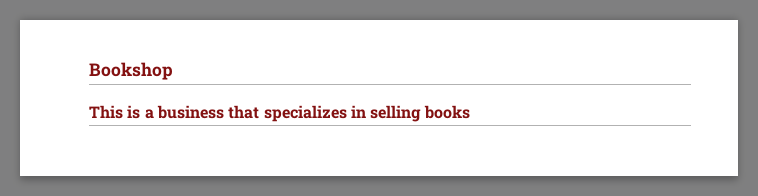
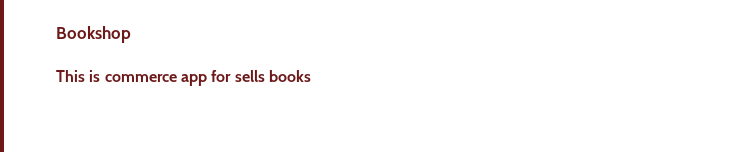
[144,105,422,122] a business that specializes in selling -> [104,70,265,86] commerce app for sells

